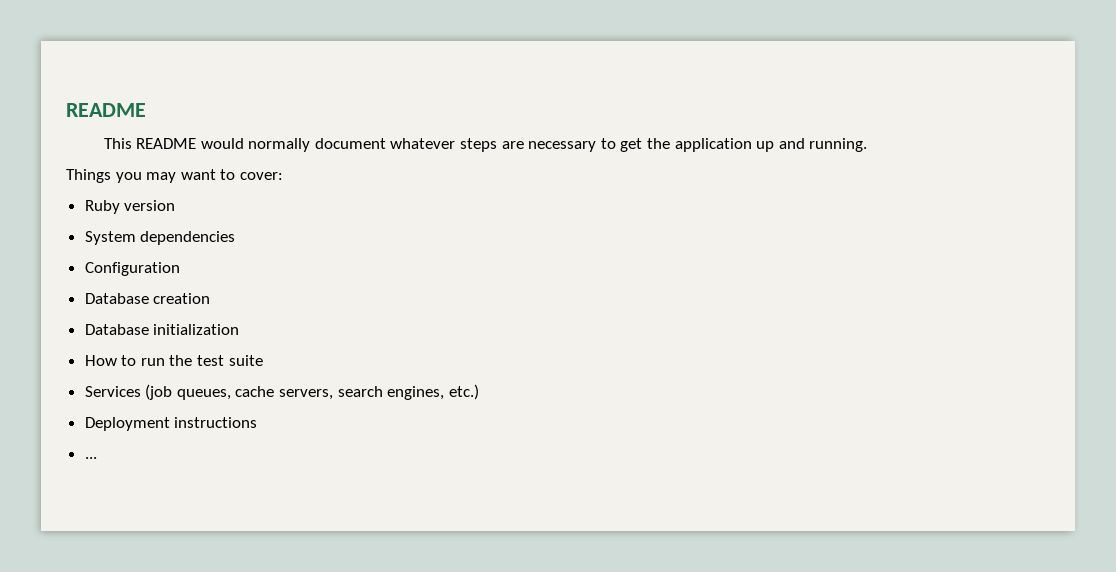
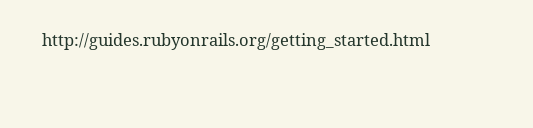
[66,103,146,117] [103,138,868,152] [66,169,283,183] [84,200,176,214] [84,231,236,245] [84,262,180,276] [84,293,211,304] [84,324,240,335] [84,355,263,366] [84,384,479,400] [84,417,258,431] [84,457,97,459] README // This README would normally document whatever steps are necessary to get the application up and running. // Things you may want to cover: // Ruby version // System dependencies // Configuration // Database creation // Database initialization // How to run the test suite // Services (job queues, cache servers, search engines, etc.) // Deployment instructions // ... -> [42,33,430,50] http://guides.rubyonrails.org/getting_started.html

